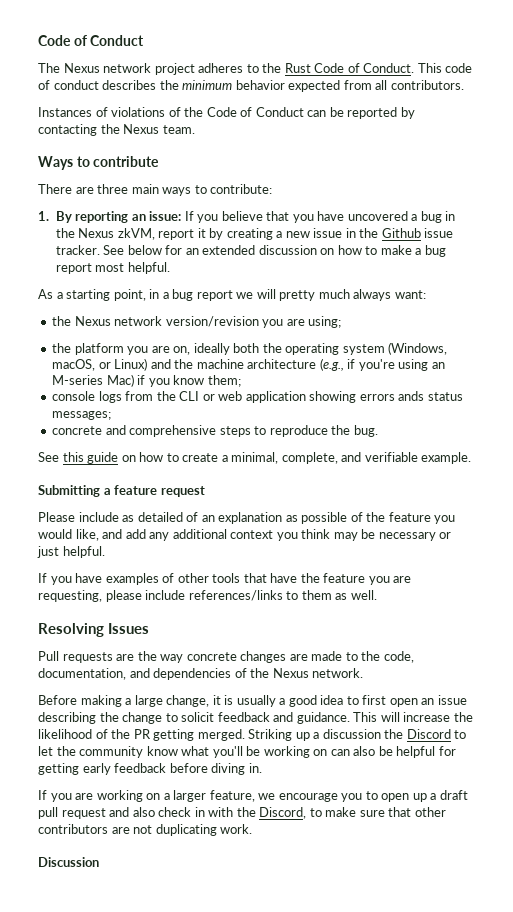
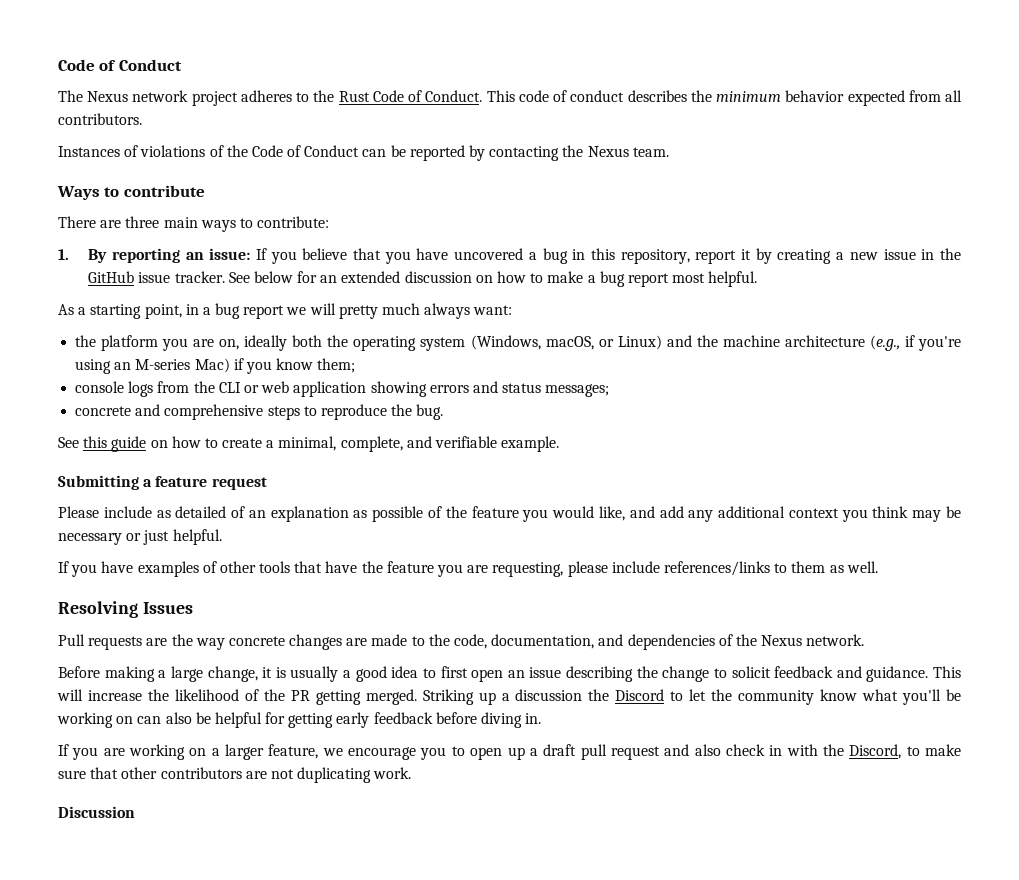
[55,228,155,240] the Nexus zkVM, -> [590,248,690,264] this repository,
[381,228,421,238] Github -> [88,271,135,283] GitHub
[52,316,342,328] // the Nexus network version/revision you are using; -> (513, 310) none
[398,391,425,401] ands -> [472,381,498,393] and

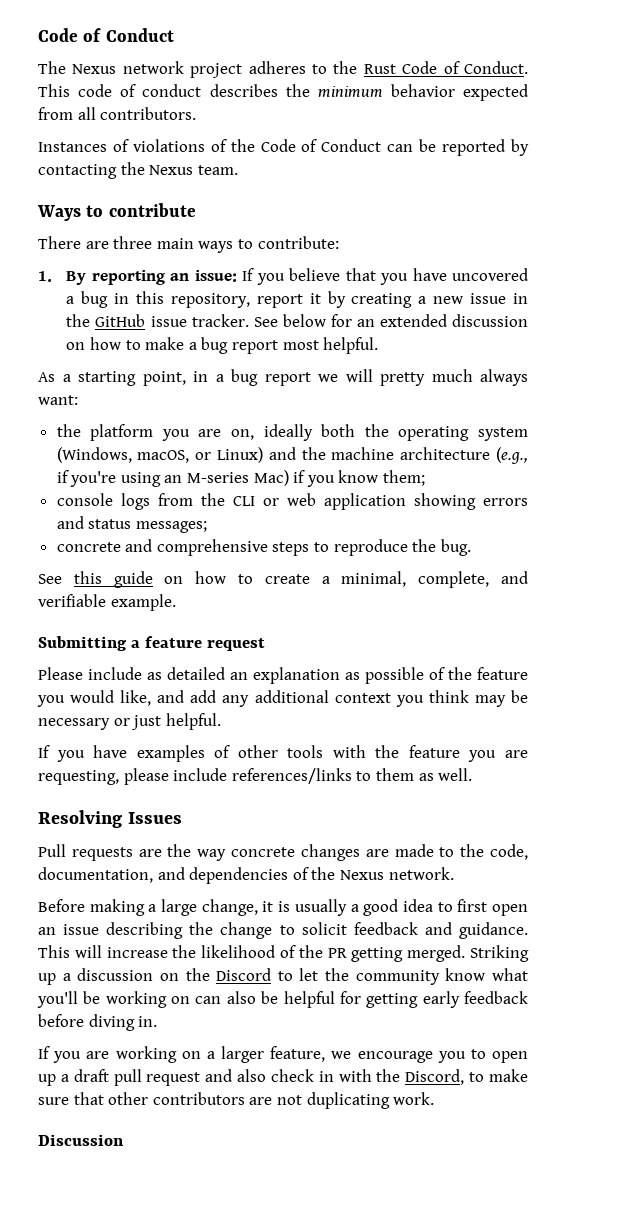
[231,506,246,518] of -> (225, 673) none
[294,561,358,573] that have -> [332,745,366,758] with
(583, 695) none -> [159,973,179,981] on

